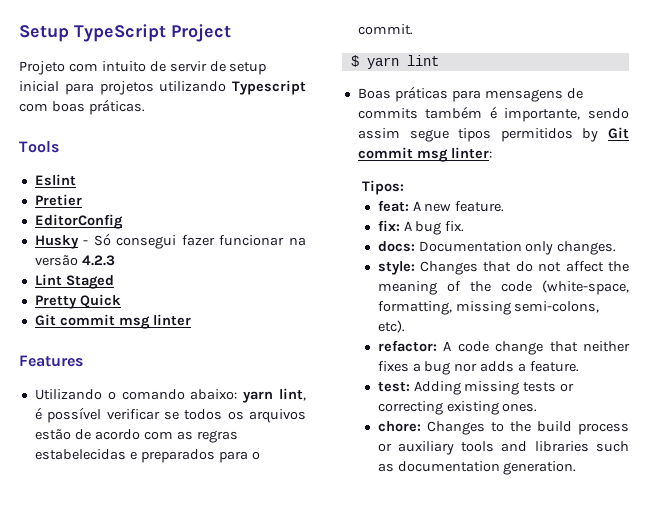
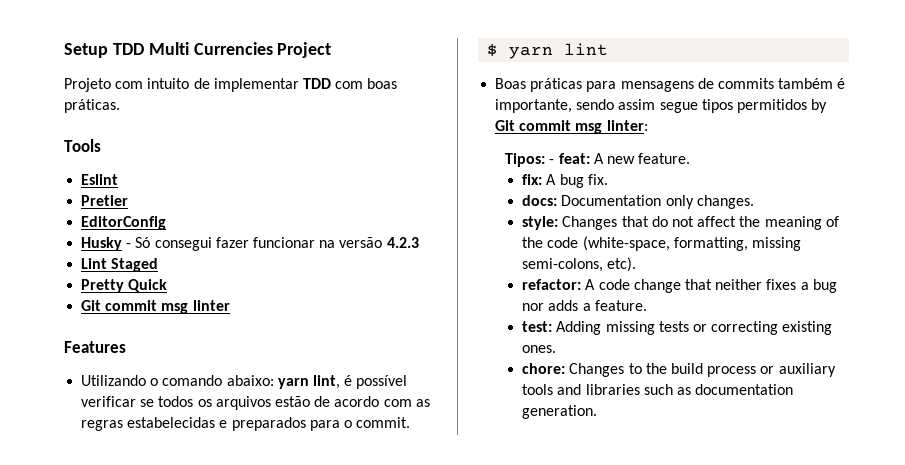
[74,24,166,42] TypeScript -> [112,42,273,55] TDD Multi Currencies
[169,61,267,75] [19,80,306,95] servir de setup inicial para projetos utilizando Typescript -> [213,78,331,92] implementar TDD
(404, 187) // -> [549,159,555,164] -

